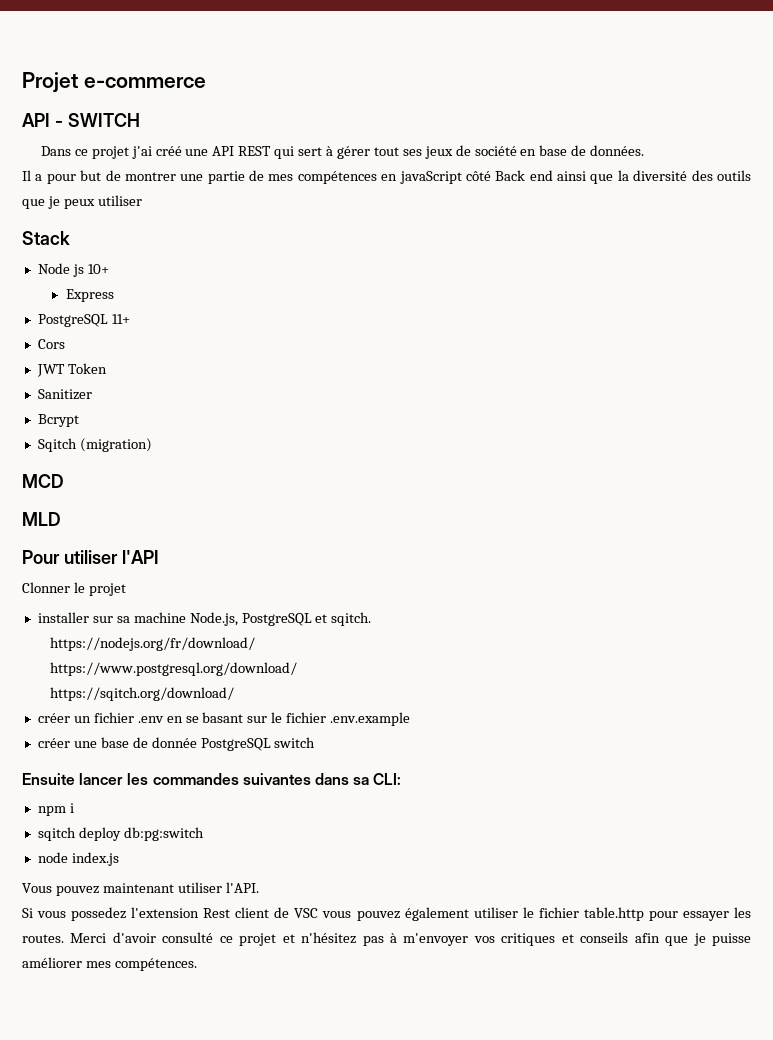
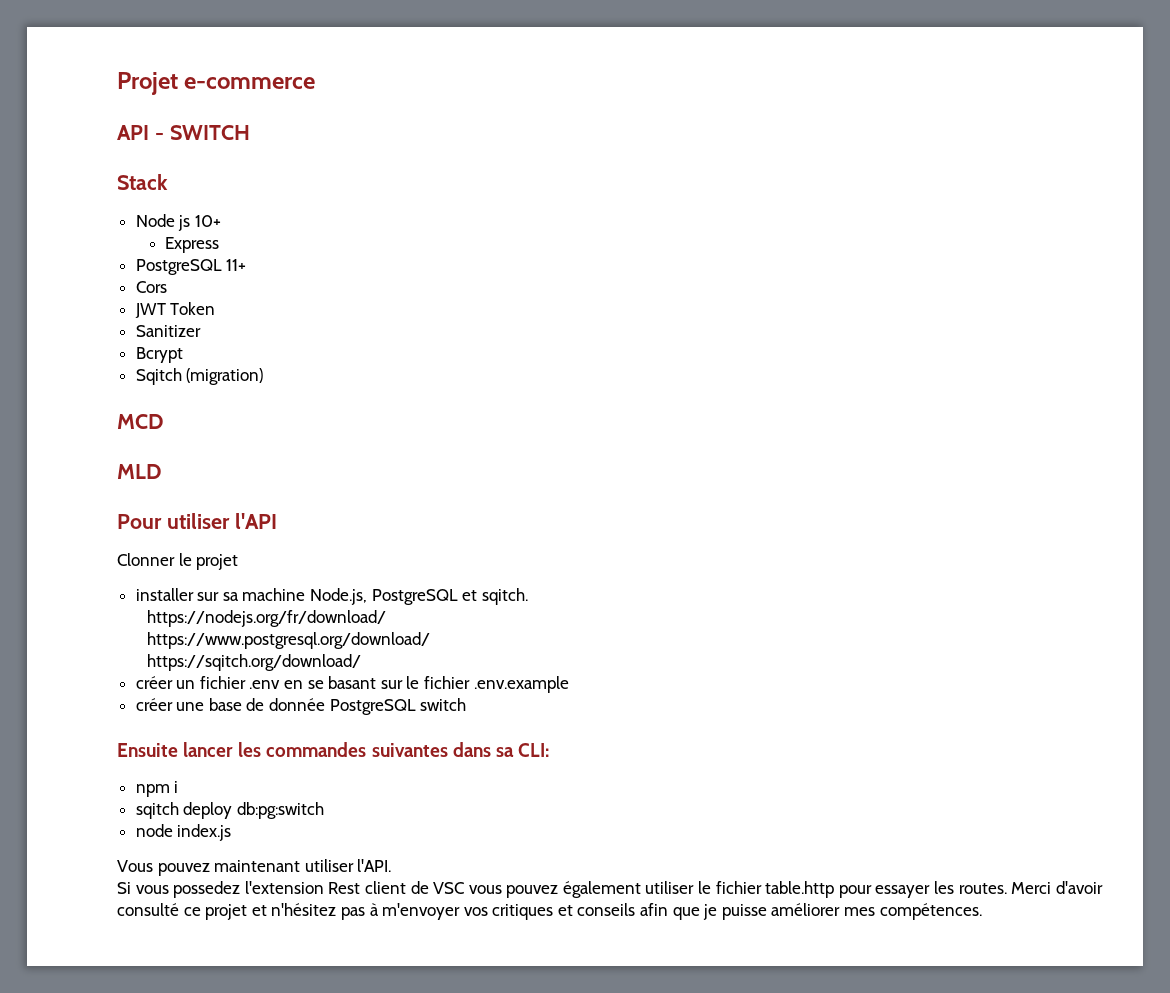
[40,145,645,159] [22,170,752,184] [22,195,142,209] // Dans ce projet j'ai créé une API REST qui sert à gérer tout ses jeux de société en base de données. // Il a pour but de montrer une partie de mes compétences en javaScript côté Back end ainsi que la diversité des outils que je peux utiliser -> (250, 132) none

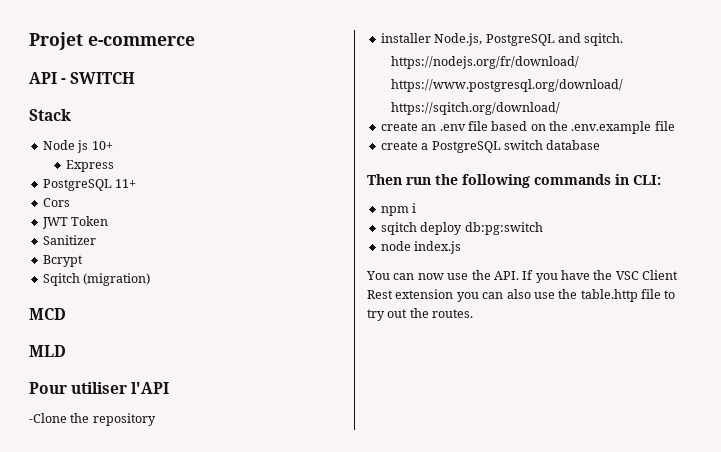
[117,553,239,570] [135,588,306,601] Clonner le projet // installer sur sa machine -> [29,413,156,426] [380,33,431,43] -Clone the repository // installer
[462,590,478,601] et -> [557,33,581,43] and
[135,676,569,693] [135,698,467,715] [117,742,514,757] créer un fichier .env en se basant sur le fichier .env.example // créer une base de donnée PostgreSQL switch // Ensuite lancer les commandes suivantes dans sa -> [380,121,675,134] [380,140,601,153] [367,174,629,188] create an .env file based on the .env.example file // create a PostgreSQL switch database // Then run the following commands in
[117,859,392,876] [117,881,1103,898] [117,903,982,920] Vous pouvez maintenant utiliser l'API. // Si vous possedez l'extension Rest client de VSC vous pouvez également utiliser le fichier table.http pour essayer les routes. Merci d'avoir consulté ce projet et n'hésitez pas à m'envoyer vos critiques et conseils afin que je puisse améliorer mes compétences. -> [366,270,679,283] [367,289,676,302] [367,308,474,321] You can now use the API. If you have the VSC Client Rest extension you can also use the table.http file to try out the routes.

